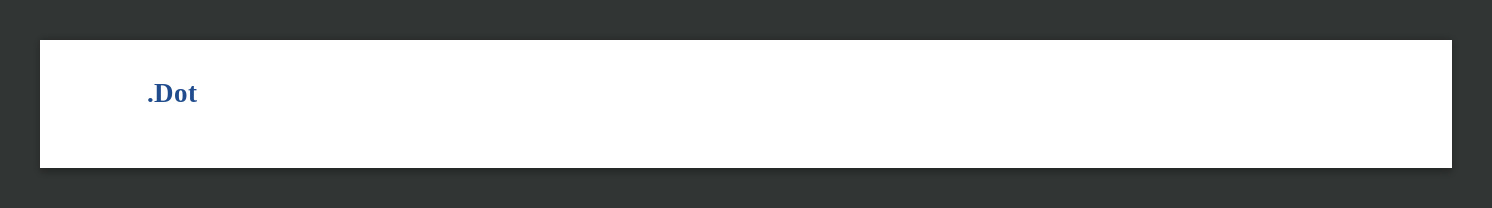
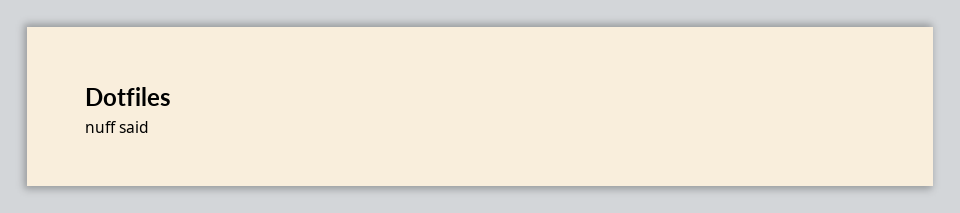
[147,84,197,102] .Dot -> [85,87,171,106] [85,121,150,133] Dotfiles // nuff said

